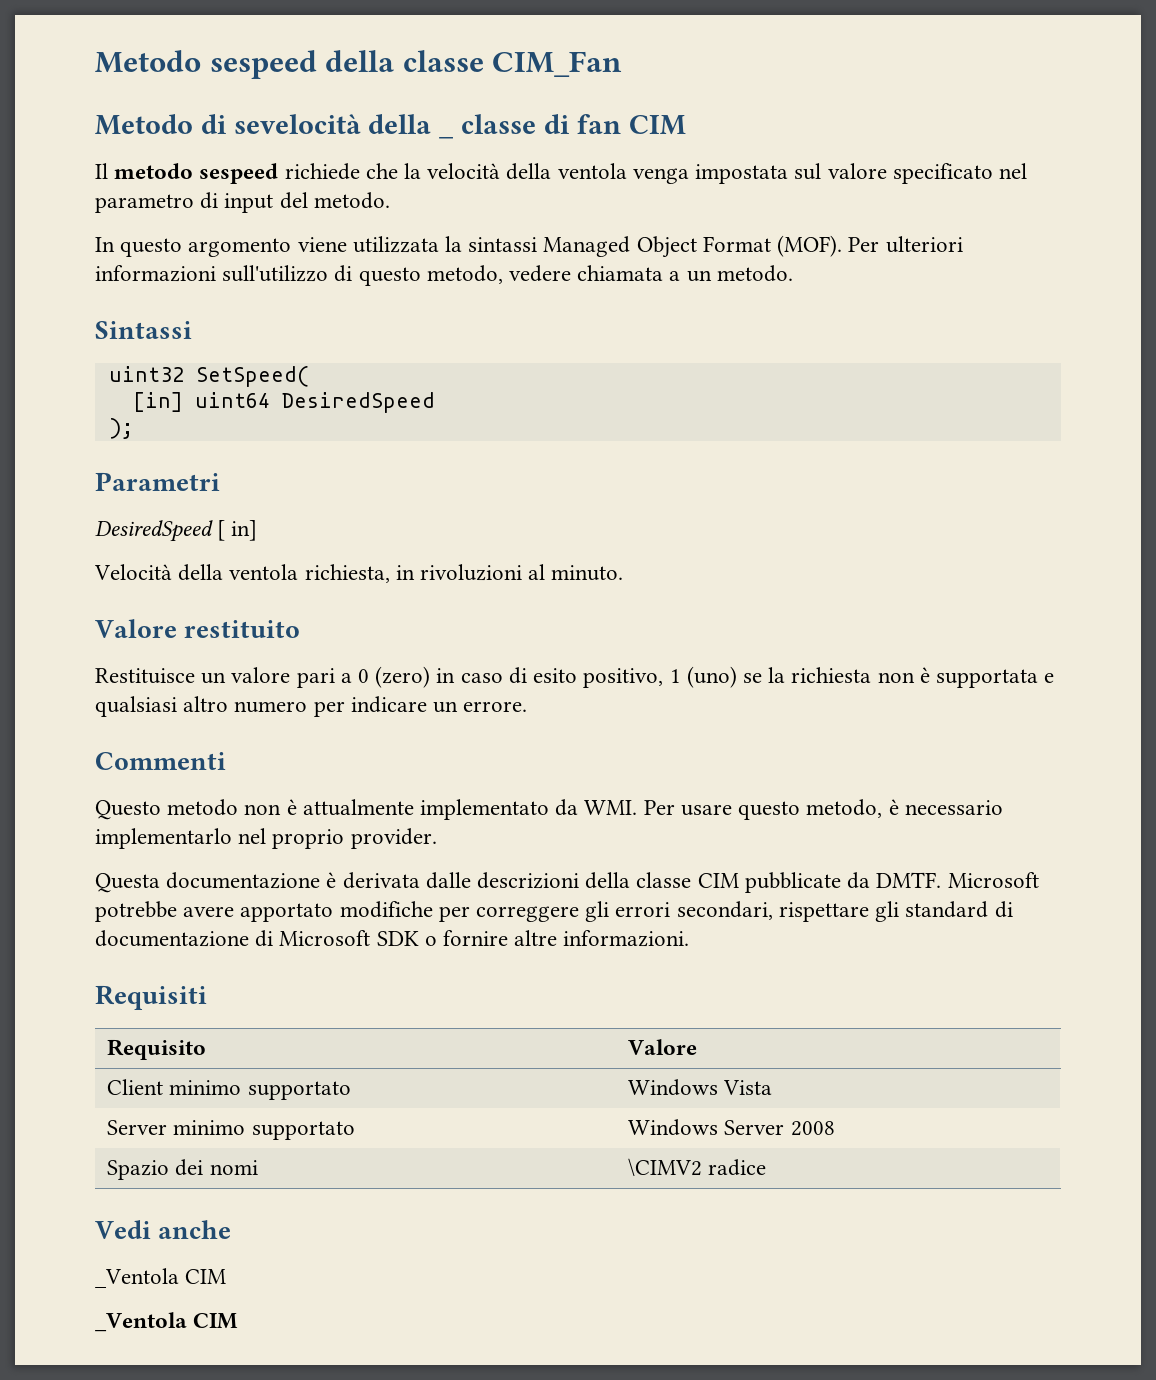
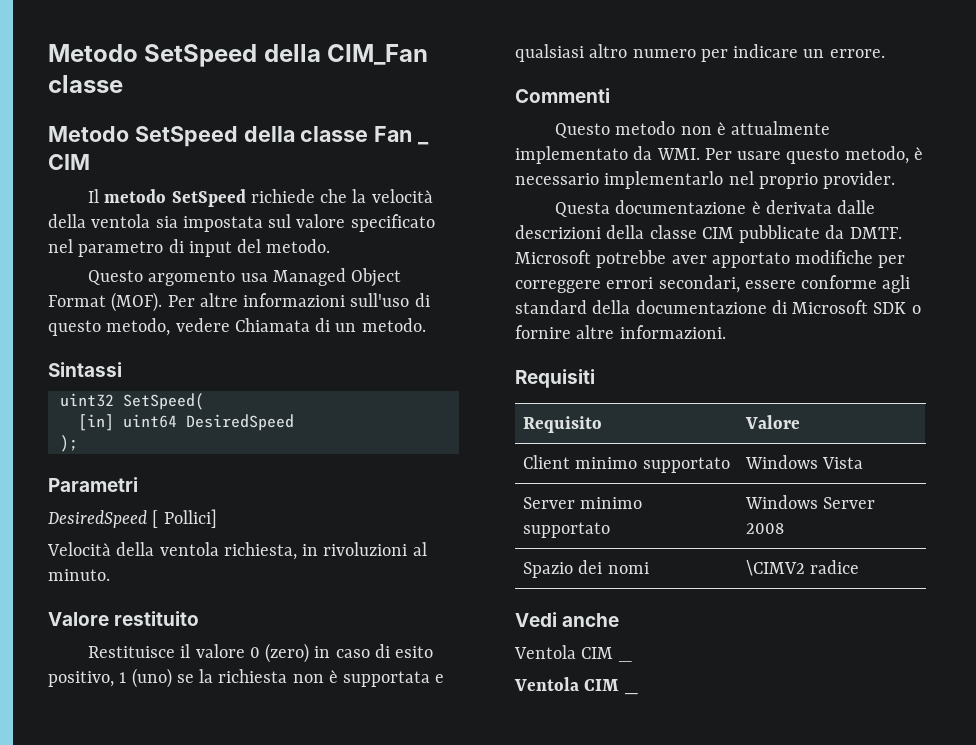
[95,50,623,79] [95,114,432,135] [439,134,454,139] [461,114,621,134] Metodo sespeed della classe CIM_Fan // Metodo di sevelocità della _ classe di fan -> [48,44,429,67] [48,75,123,93] [48,126,413,147] [418,142,430,145] Metodo SetSpeed della CIM_Fan classe // Metodo SetSpeed della classe Fan _
[199,163,279,184] sespeed -> [171,189,246,207] SetSpeed
[632,168,689,184] venga -> [155,216,178,228] sia
[95,236,538,257] In questo argomento viene utilizzata la sintassi -> [88,270,268,286] Questo argomento usa
[885,236,963,253] [95,265,329,282] ulteriori informazioni sull'utilizzo -> [199,293,410,307] altre informazioni sull'uso
[577,265,681,281] chiamata a -> [234,318,331,332] Chiamata di
[231,520,258,541] in] -> [163,509,217,528] Pollici]
[201,667,352,688] un valore pari a -> [180,644,245,658] il valore
[183,906,235,917] avere -> [671,255,707,264] aver
[585,901,610,922] gli -> (601, 286) none
[778,901,1013,922] rispettare gli standard di -> [744,275,911,293] [515,300,631,314] essere conforme agli standard della
[95,1268,227,1288] [95,1312,239,1332] _Ventola CIM // _Ventola CIM -> [514,645,614,659] [618,659,632,662] [514,677,620,691] [624,691,638,695] Ventola CIM _ // Ventola CIM _

